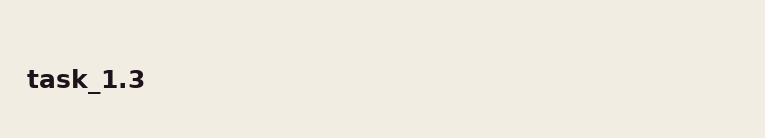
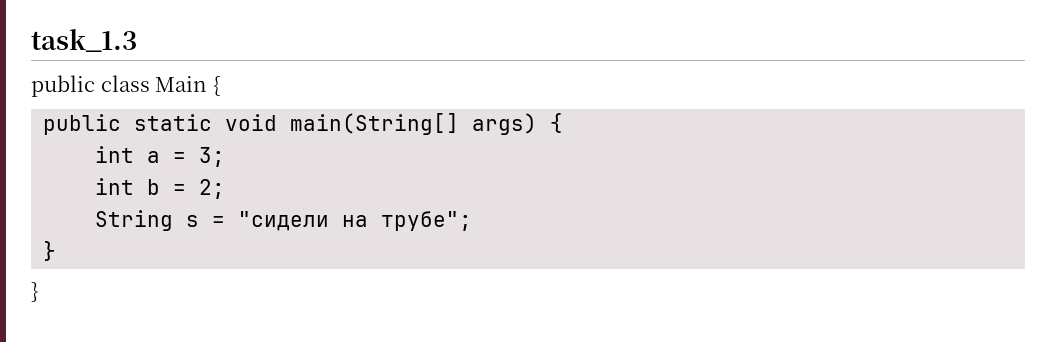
(145, 81) none -> [31,75,221,97] [43,113,564,135] [95,146,226,167] [95,178,226,199] [95,210,473,231] [43,241,57,261] [31,282,39,302] // public class Main { // public static void main(String[] args) { // int a = 3; // int b = 2; // String s = "сидели на трубе"; // } // }

